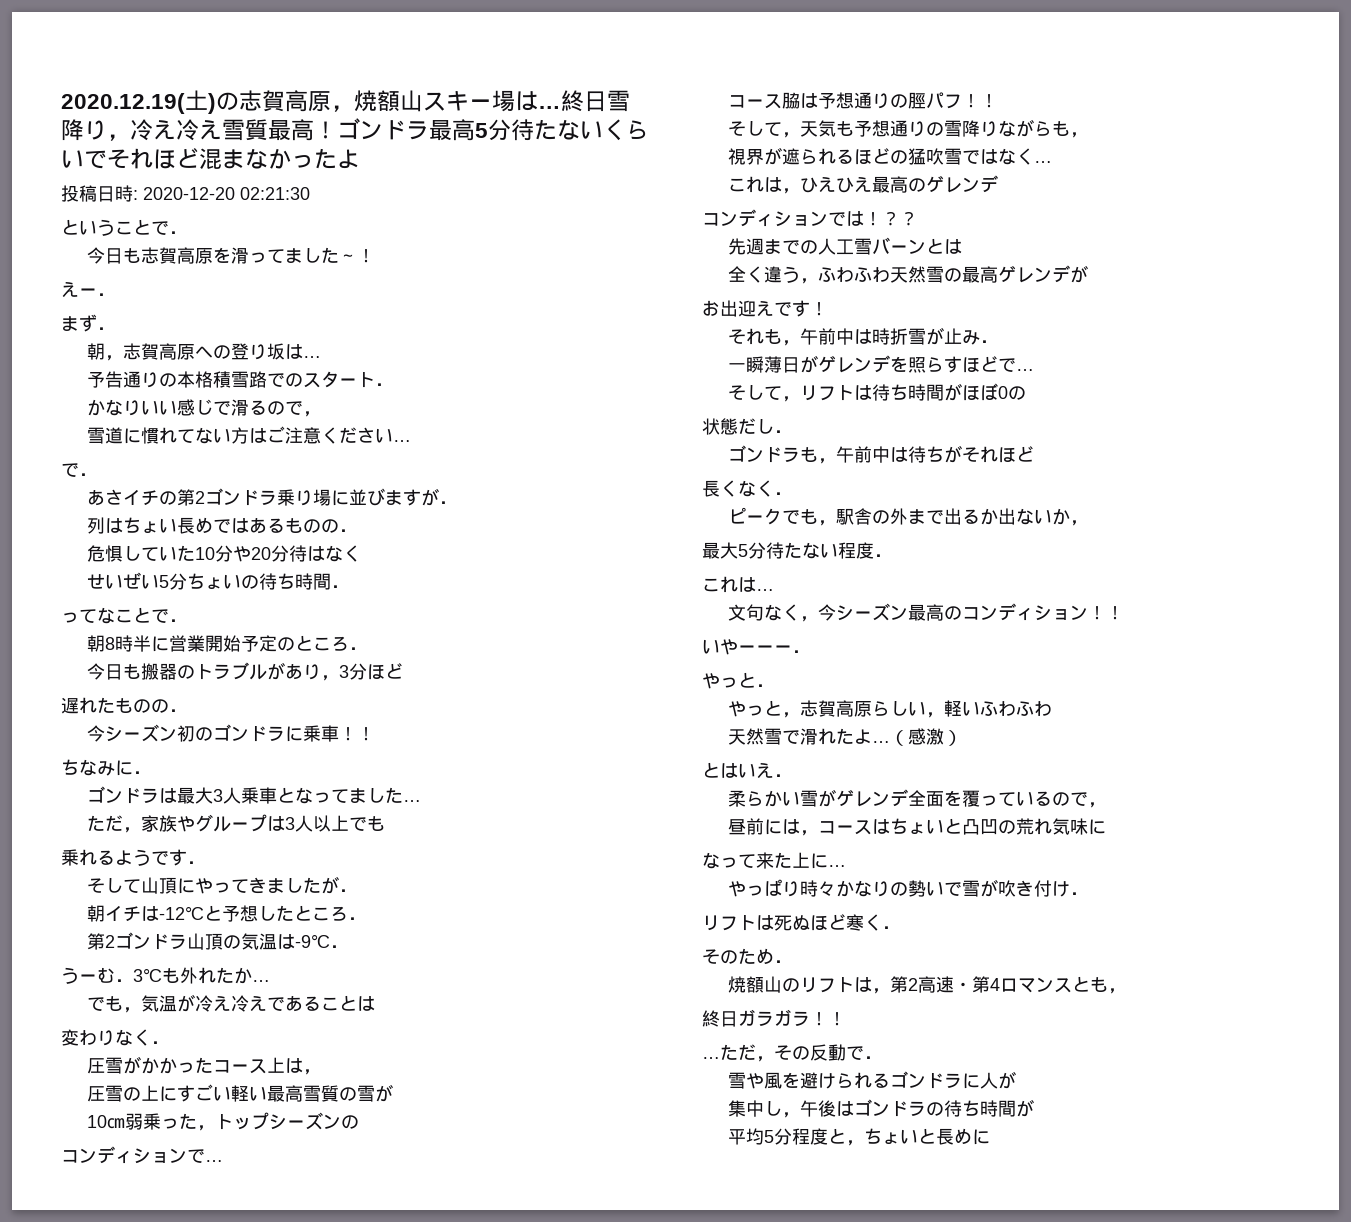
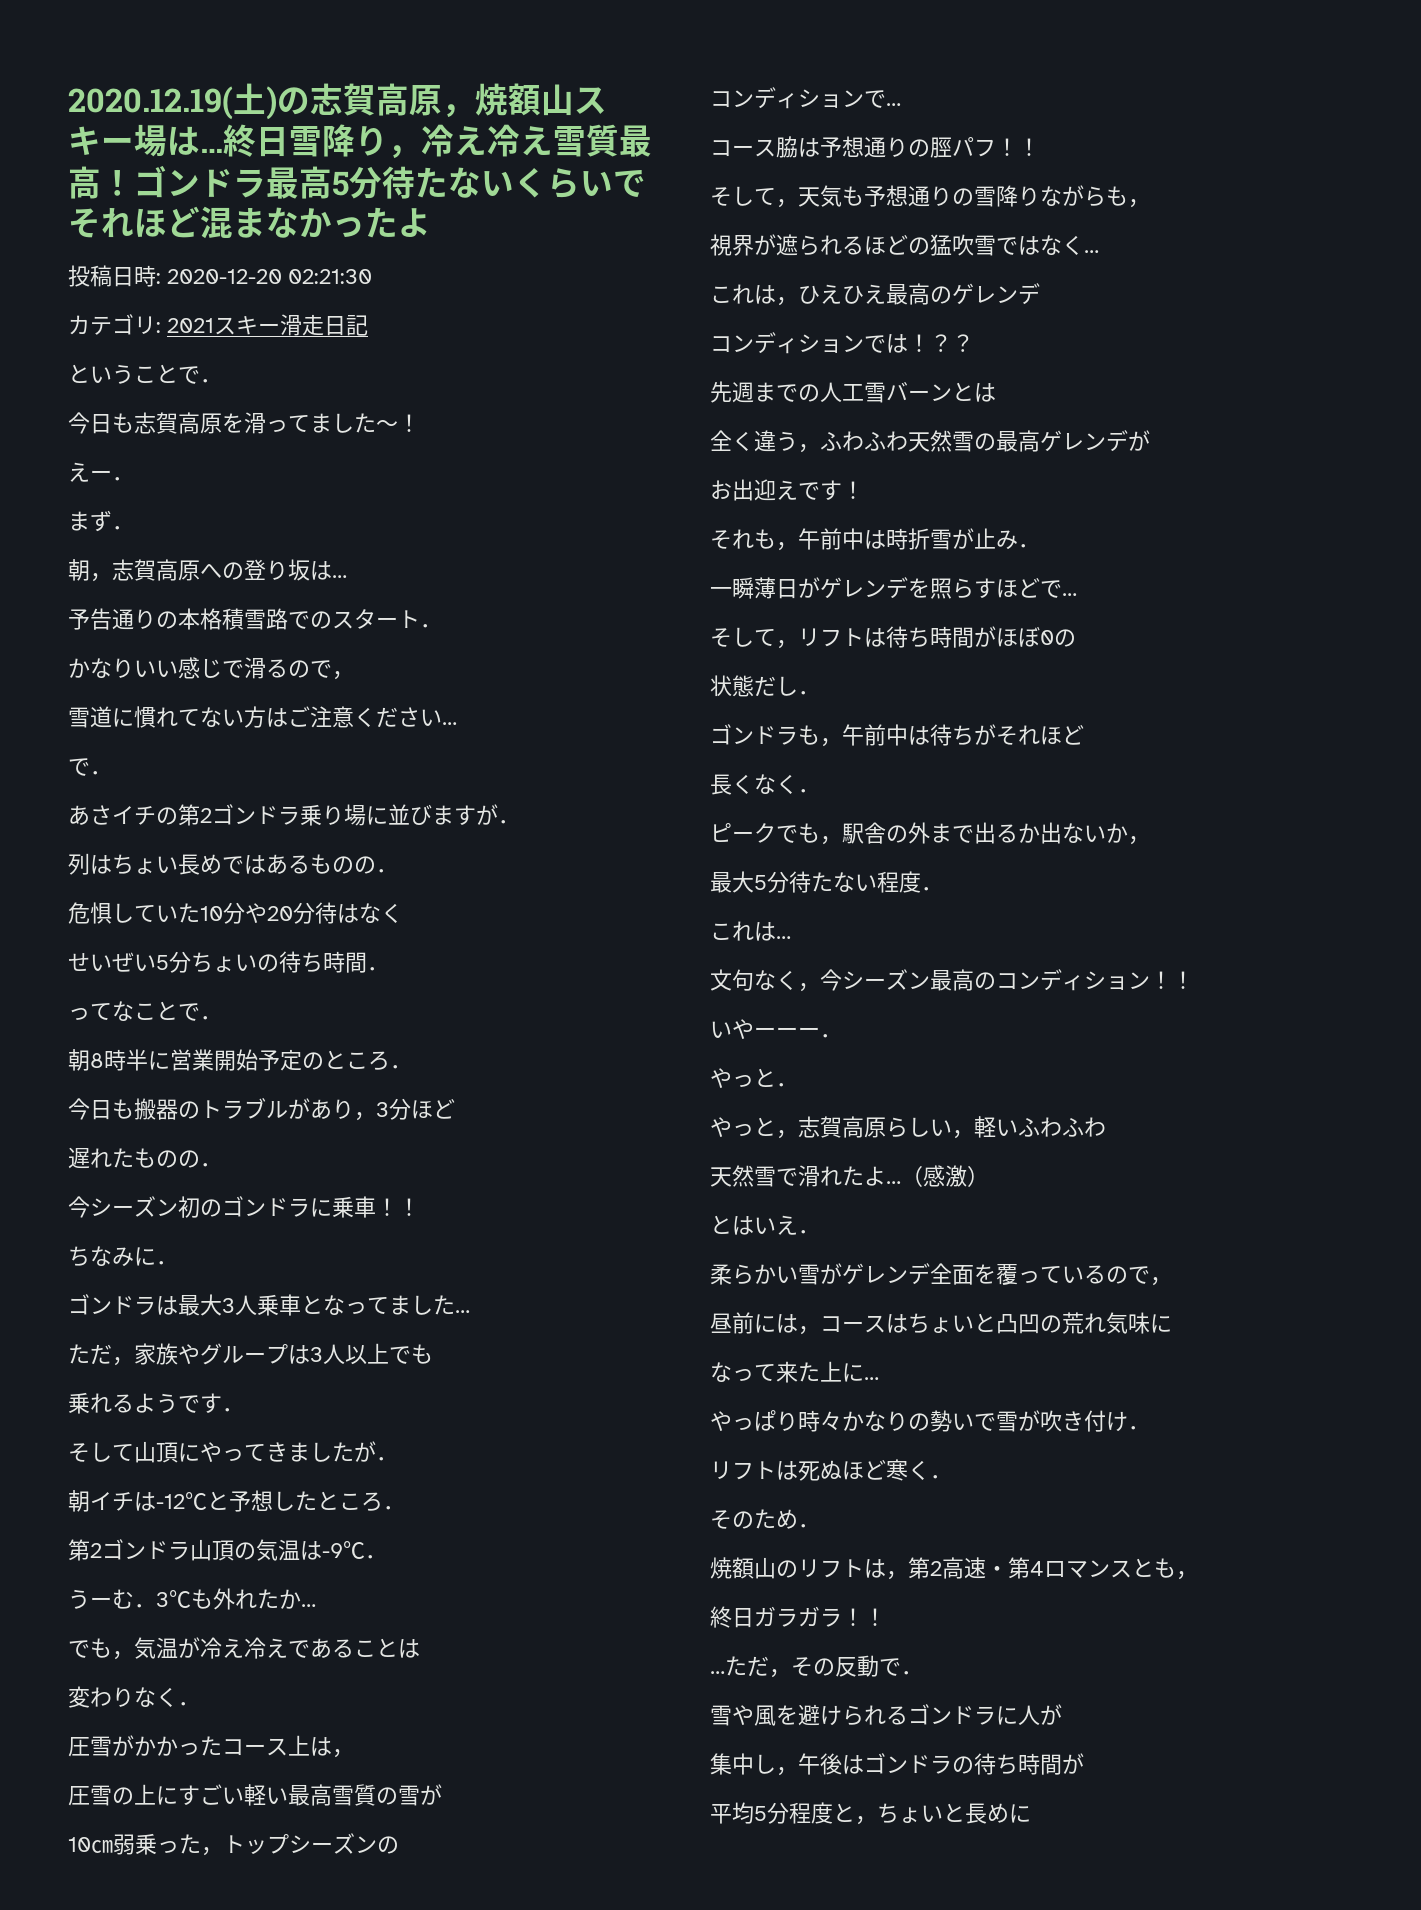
(310, 193) none -> [68,314,368,336] // カテゴリ: 2021スキー滑走日記

